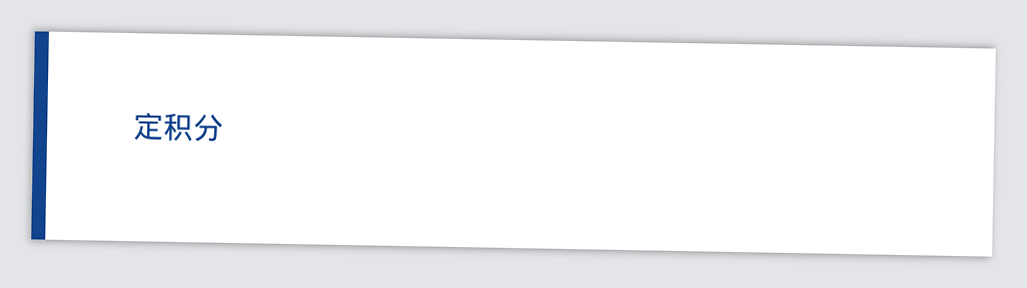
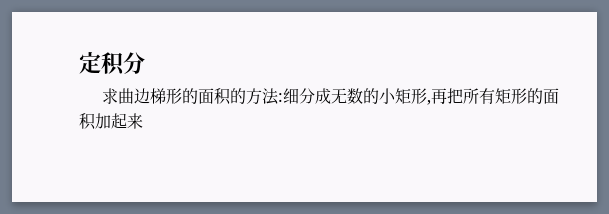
(224, 127) none -> [102,88,560,105] [79,113,143,130] // 求曲边梯形的面积的方法:细分成无数的小矩形,再把所有矩形的面积加起来

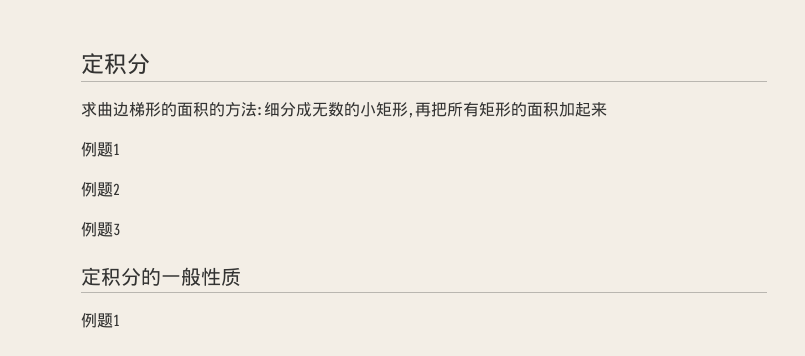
(143, 121) none -> [81,142,120,157] [81,182,120,197] [81,222,120,237] [81,267,241,286] [81,313,120,328] // 例题1 // 例题2 // 例题3 // 定积分的一般性质 // 例题1

